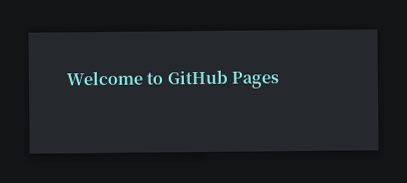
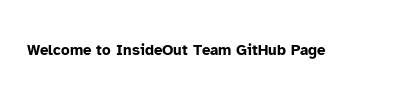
[166,69,279,89] GitHub Pages -> [116,43,326,59] InsideOut Team GitHub Page

